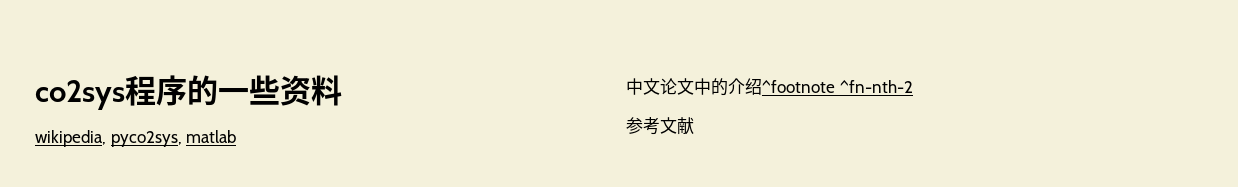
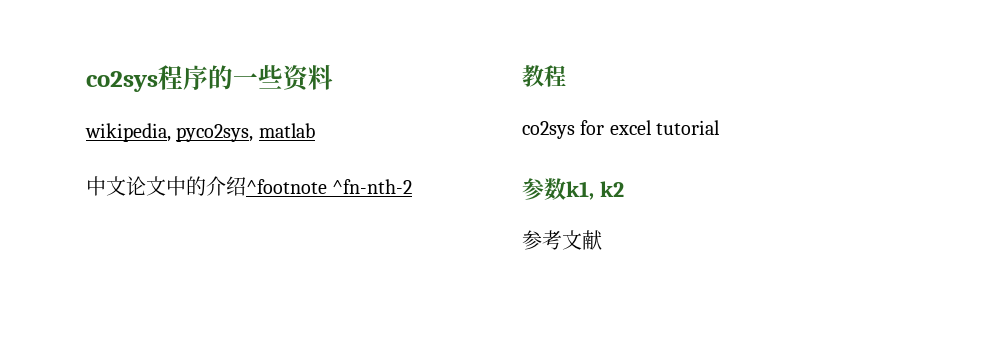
(913, 86) none -> [522,65,566,87] [522,120,721,139] [522,178,624,200] // 教程 // co2sys for excel tutorial // 参数k1, k2

